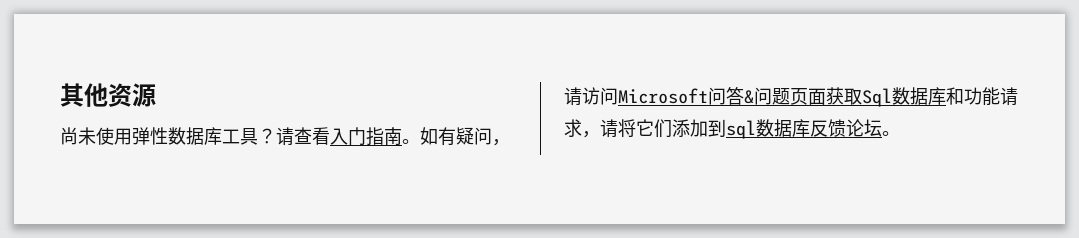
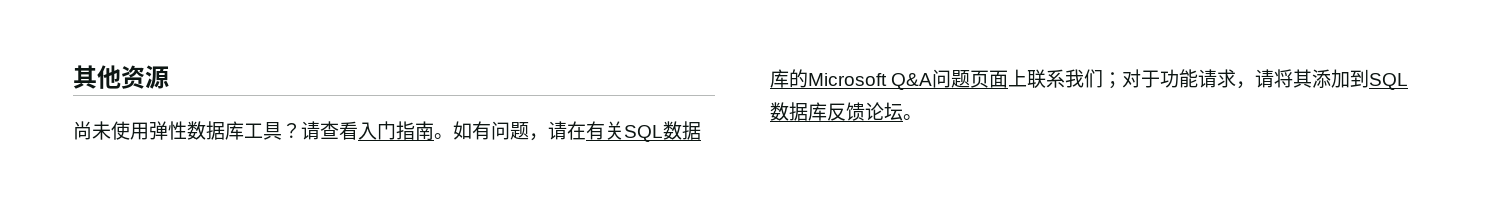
[456,127,510,146] [564,87,1018,107] [564,119,756,139] 疑问，请访问Microsoft问答&问题页面获取Sql数据库和功能请求，请将它们添加到sql -> [491,121,701,142] [770,69,1409,90] 问题，请在有关SQL数据库的Microsoft Q&A问题页面上联系我们；对于功能请求，请将其添加到SQL

